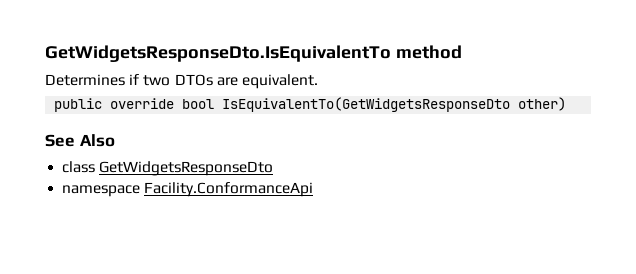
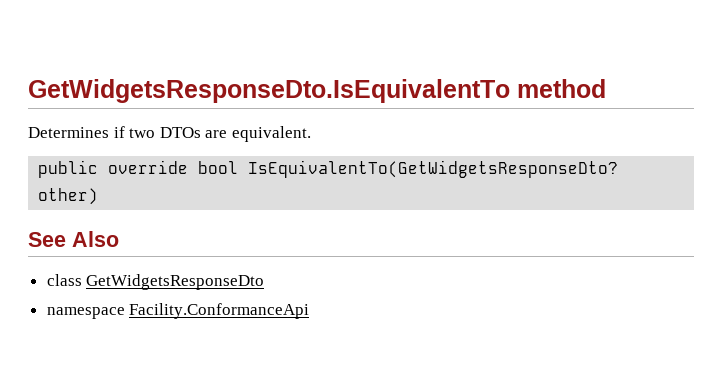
[222,97,511,112] IsEquivalentTo(GetWidgetsResponseDto -> [248,160,619,178] IsEquivalentTo(GetWidgetsResponseDto?

